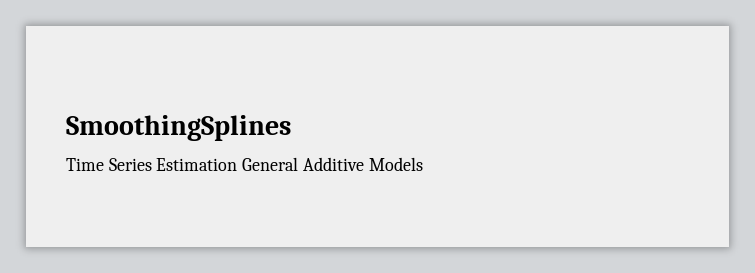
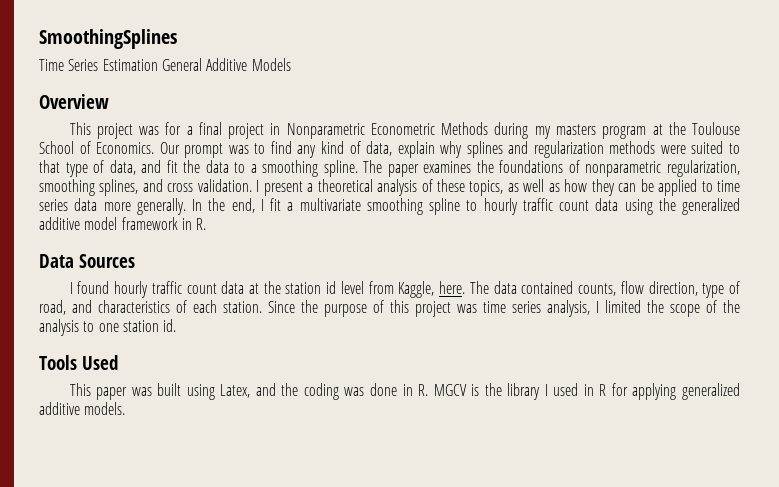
(423, 164) none -> [39,94,109,109] [69,122,741,139] [39,141,740,158] [39,160,741,177] [39,179,741,196] [39,198,740,215] [39,217,207,230] [39,254,135,268] [69,281,740,298] [39,300,740,317] [39,319,177,336] [39,355,118,370] [69,383,741,400] [39,402,126,415] // Overview // This project was for a final project in Nonparametric Econometric Methods during my masters program at the Toulouse School of Economics. Our prompt was to find any kind of data, explain why splines and regularization methods were suited to that type of data, and fit the data to a smoothing spline. The paper examines the foundations of nonparametric regularization, smoothing splines, and cross validation. I present a theoretical analysis of these topics, as well as how they can be applied to time series data more generally. In the end, I fit a multivariate smoothing spline to hourly traffic count data using the generalized additive model framework in R. // Data Sources // I found hourly traffic count data at the station id level from Kaggle, here. The data contained counts, flow direction, type of road, and characteristics of each station. Since the purpose of this project was time series analysis, I limited the scope of the analysis to one station id. // Tools Used // This paper was built using Latex, and the coding was done in R. MGCV is the library I used in R for applying generalized additive models.

